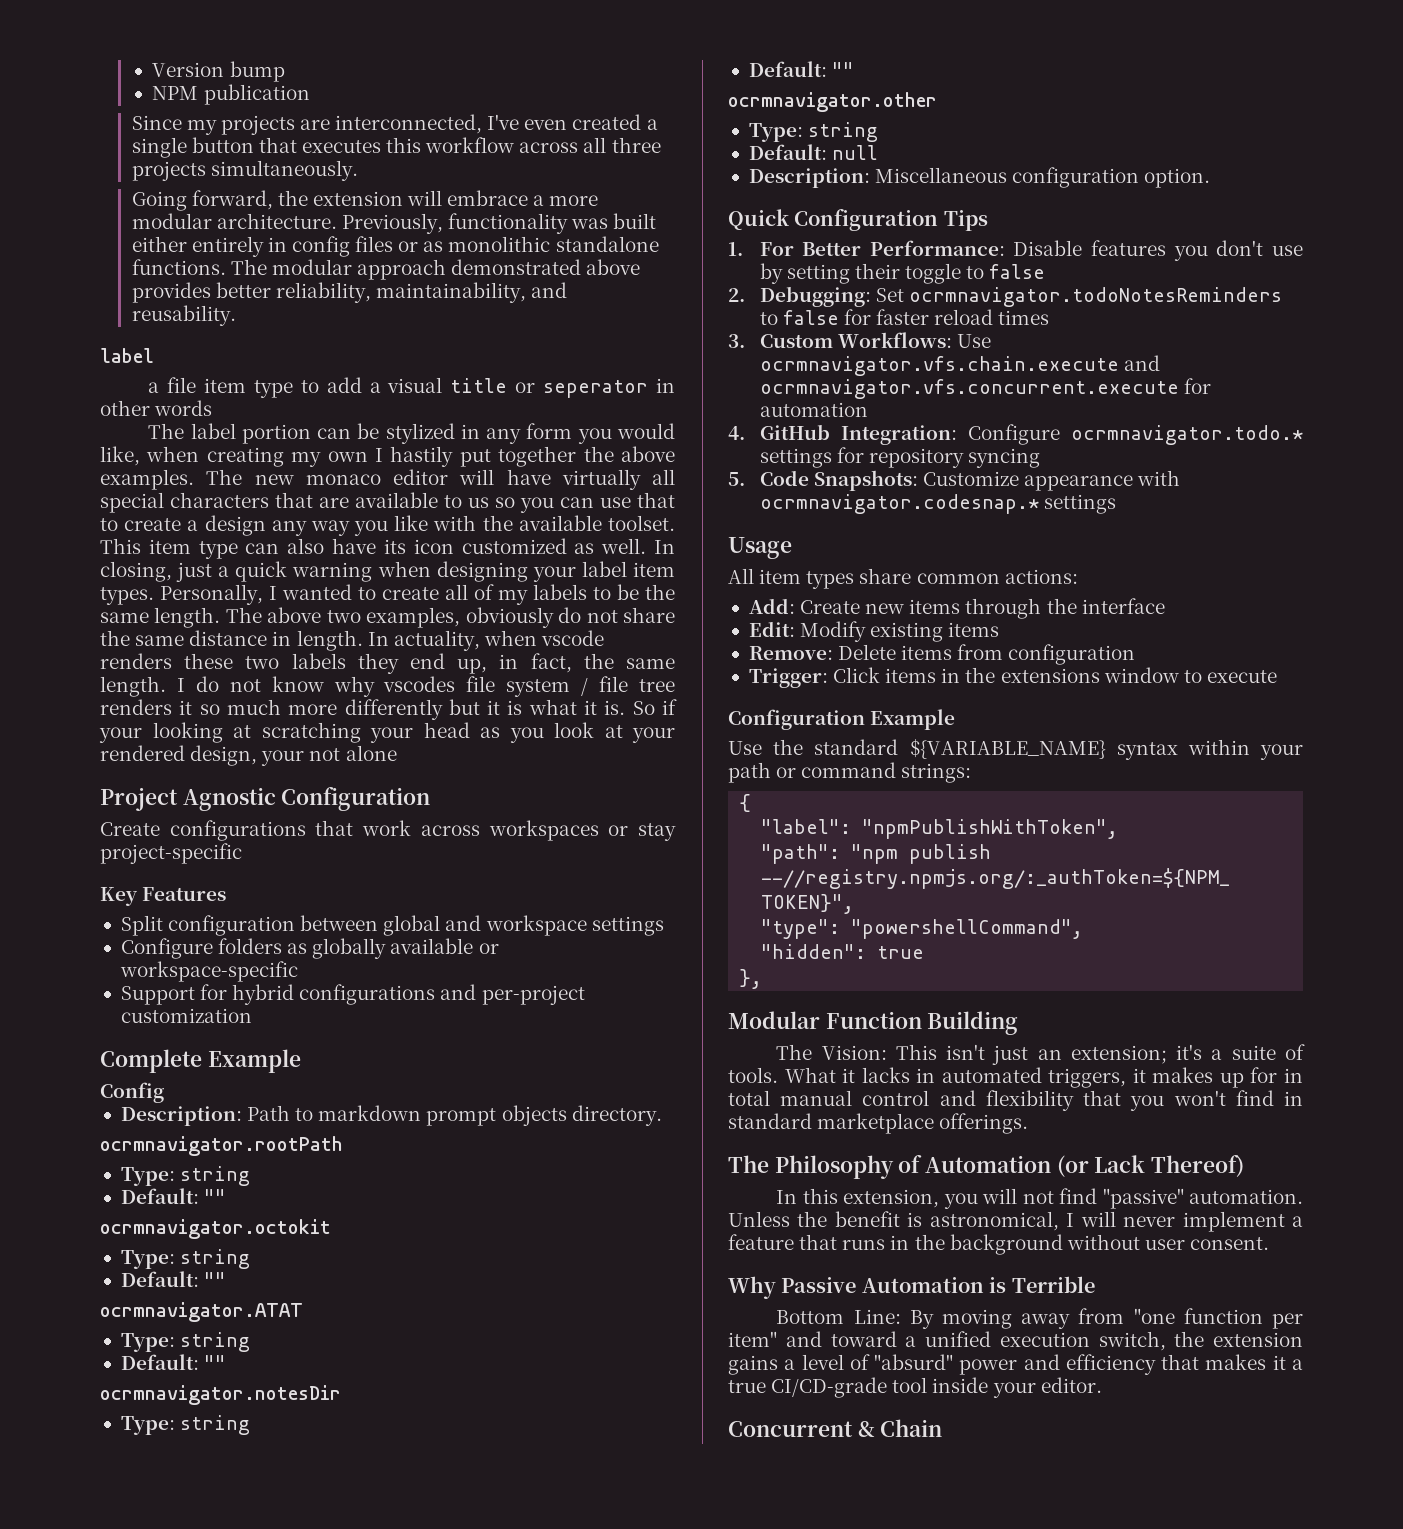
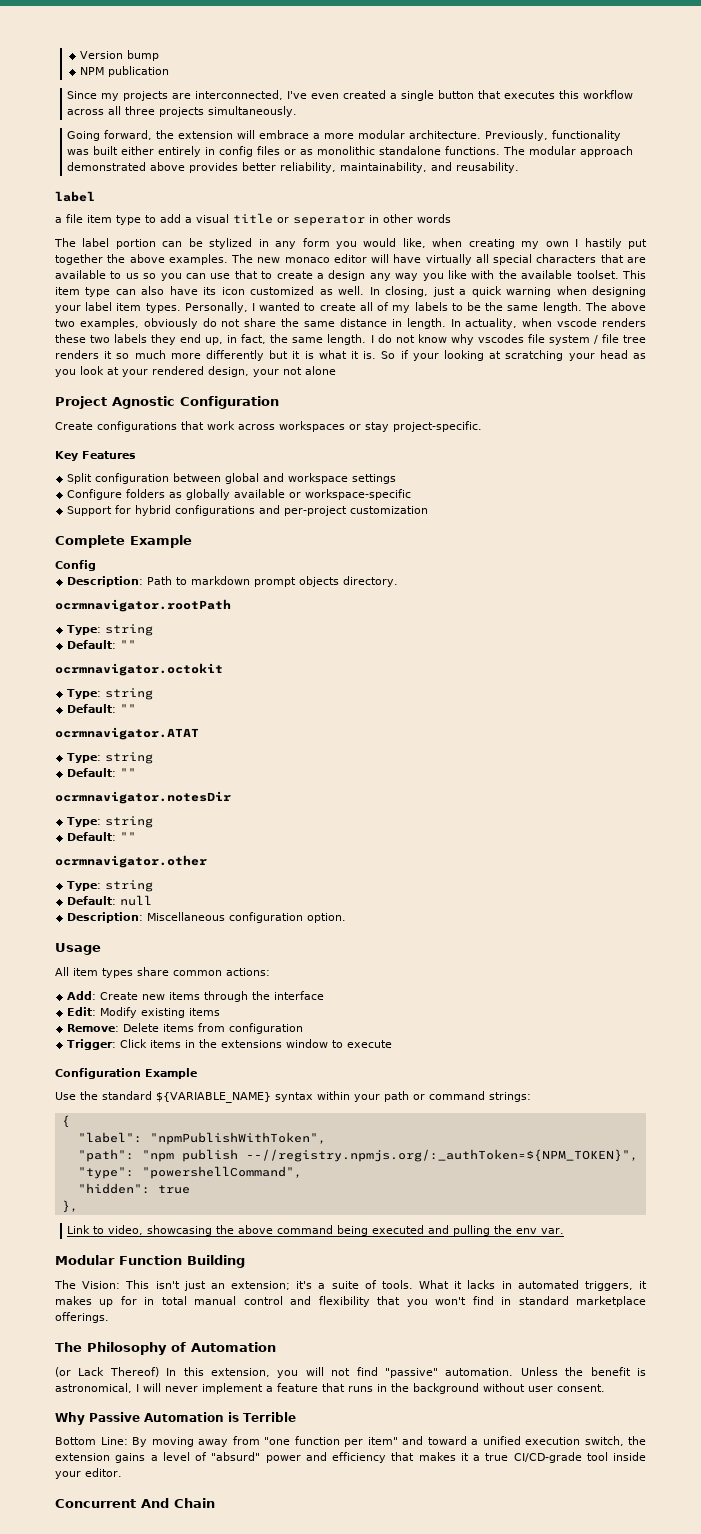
[100,843,242,864] project-specific -> [393,421,482,432] project-specific.
[728,209,988,231] [728,240,1303,261] [759,263,1046,284] [728,286,1282,307] [759,309,1050,325] [728,332,991,348] [759,355,1160,376] [759,378,1211,399] [759,402,868,417] [728,424,1303,445] [759,447,1040,468] [728,470,1181,491] [759,494,1116,514] // Quick Configuration Tips // 1. For Better Performance: Disable features you don't use by setting their toggle to false // 2. Debugging: Set ocrmnavigator.todoNotesReminders to false for faster reload times // 3. Custom Workflows: Use ocrmnavigator.vfs.chain.execute and ocrmnavigator.vfs.concurrent.execute for automation // 4. GitHub Integration: Configure ocrmnavigator.todo.* settings for repository syncing // 5. Code Snapshots: Customize appearance with ocrmnavigator.codesnap.* settings -> (347, 918) none
(763, 979) none -> [67,1225,565,1236] // Link to video, showcasing the above command being executed and pulling the env var.
(1052, 1164) none -> (276, 1347) //
(1245, 1166) // -> (159, 1372) none
[857,1421,875,1437] & -> [141,1498,169,1508] And

